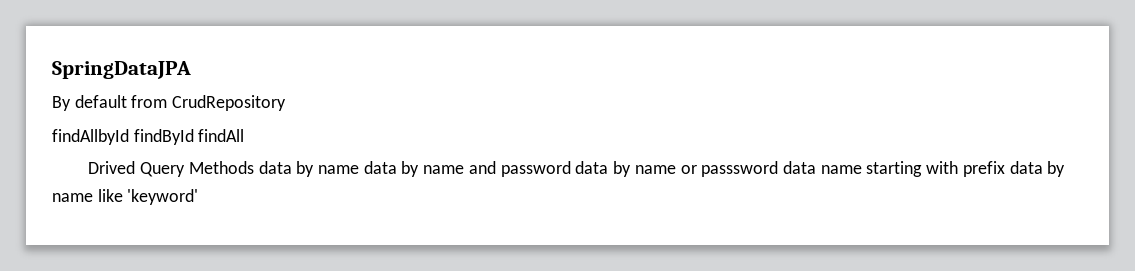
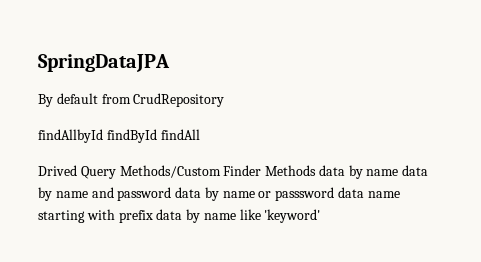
(186, 169) none -> [119,165,262,178] Methods/Custom Finder

